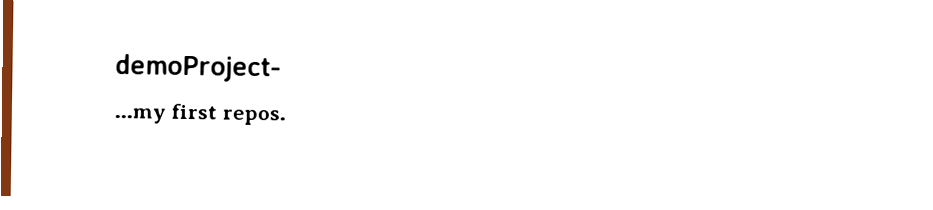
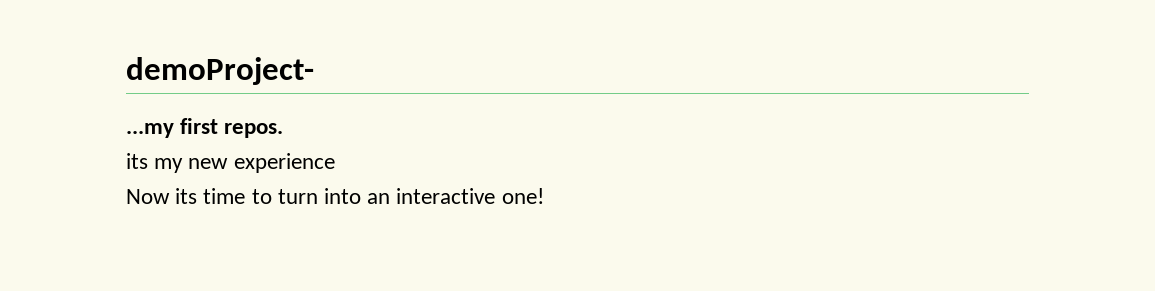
(286, 117) none -> [126,153,335,173] [126,188,544,204] // its my new experience // Now its time to turn into an interactive one!

